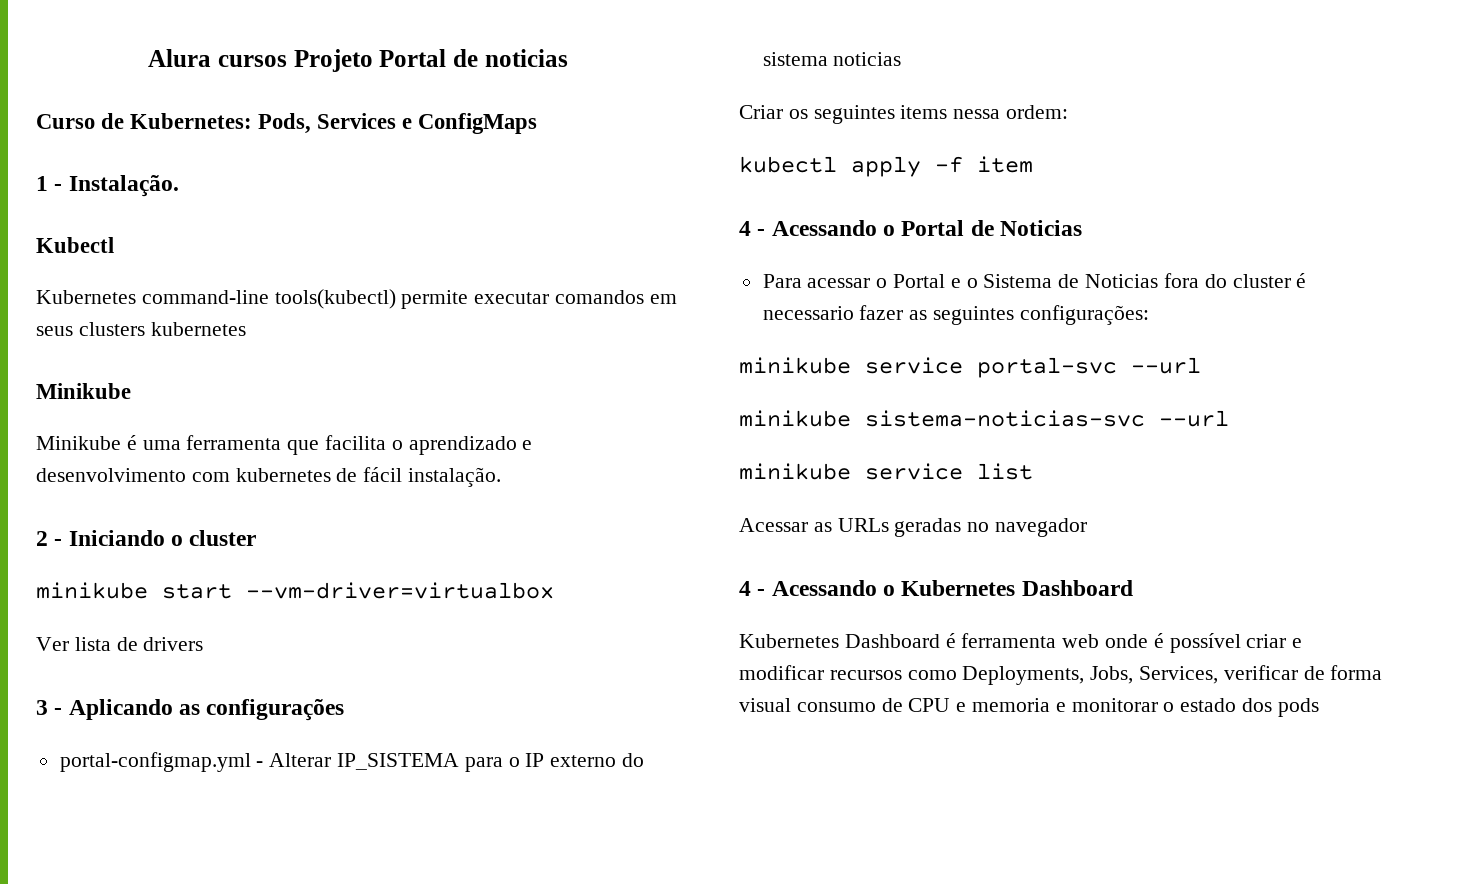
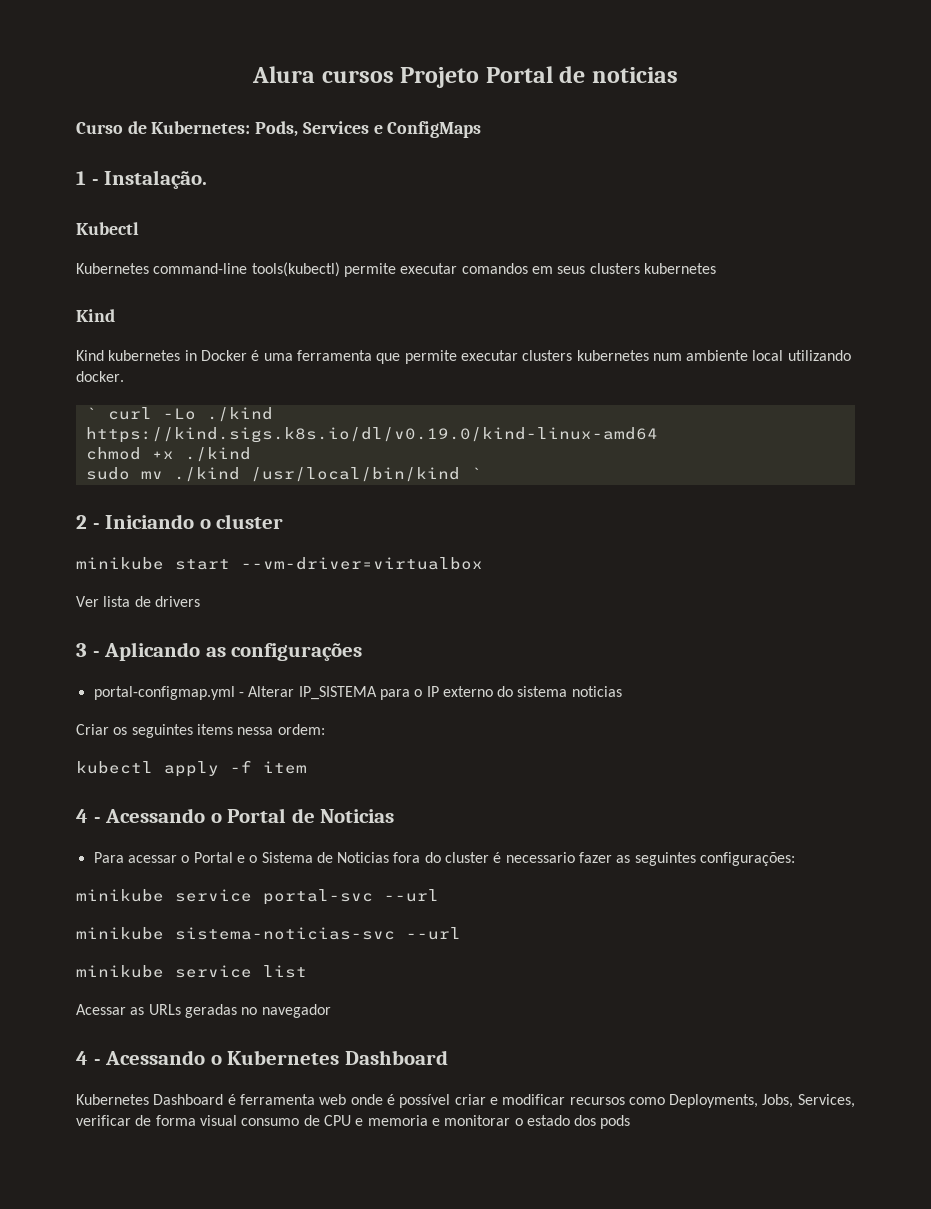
[36,383,131,399] [36,435,533,455] [36,467,502,487] Minikube // Minikube é uma ferramenta que facilita o aprendizado e desenvolvimento com kubernetes de fácil instalação. -> [76,309,115,322] [76,350,851,364] [76,371,124,382] [85,407,273,422] [85,427,658,443] [85,447,251,462] [85,467,482,482] Kind // Kind kubernetes in Docker é uma ferramenta que permite executar clusters kubernetes num ambiente local utilizando docker. // ` curl -Lo ./kind https://kind.sigs.k8s.io/dl/v0.19.0/kind-linux-amd64 // chmod +x ./kind // sudo mv ./kind /usr/local/bin/kind `

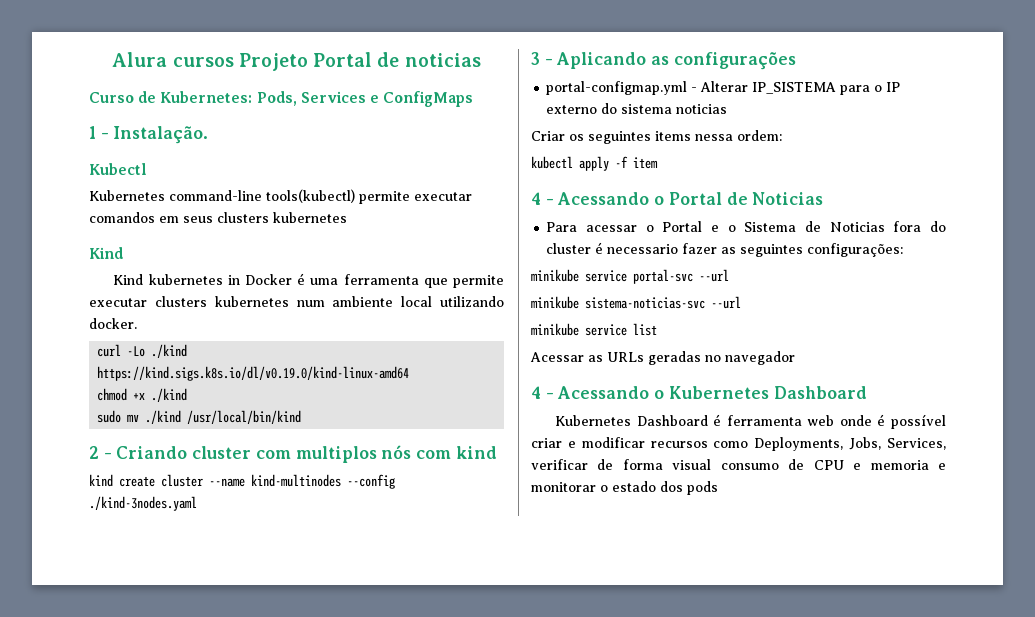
[85,407,97,419] ` -> (137, 323) none
[470,467,482,479] ` -> (302, 417) none
[105,514,284,529] [76,557,483,570] [76,596,200,607] Iniciando o cluster // minikube start --vm-driver=virtualbox // Ver lista de drivers -> [116,445,497,463] [89,474,395,489] [89,496,197,511] Criando cluster com multiplos nós com kind // kind create cluster --name kind-multinodes --config ./kind-3nodes.yaml

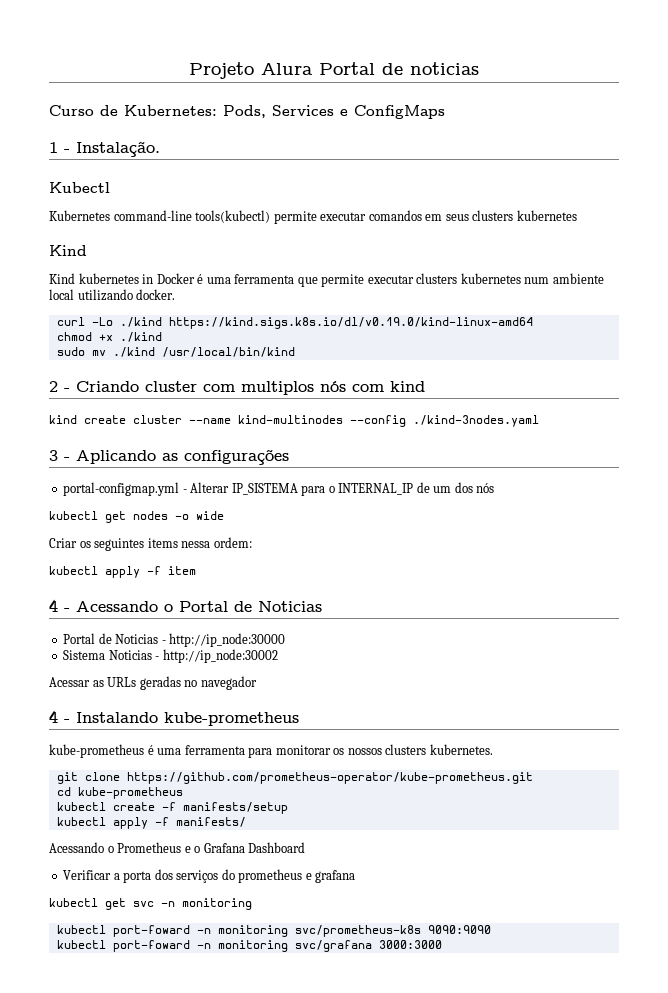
[112,52,308,71] Alura cursos Projeto -> [189,62,313,79] Projeto Alura
[886,82,901,92] [546,103,728,114] IP externo do sistema noticias -> [338,482,495,495] [49,511,224,523] INTERNAL_IP de um dos nós // kubectl get nodes -o wide
[546,221,947,232] [546,242,904,257] [531,269,729,284] [531,296,741,309] [531,323,657,336] Para acessar o Portal e o Sistema de Noticias fora do cluster é necessario fazer as seguintes configurações: // minikube service portal-svc --url // minikube sistema-noticias-svc --url // minikube service list -> [63,633,286,647] [63,649,278,663] Portal de Noticias - http://ip_node:30000 // Sistema Noticias - http://ip_node:30002
[557,386,867,399] [555,414,947,429] [531,437,946,451] [531,459,946,470] [531,481,718,495] Acessando o Kubernetes Dashboard // Kubernetes Dashboard é ferramenta web onde é possível criar e modificar recursos como Deployments, Jobs, Services, verificar de forma visual consumo de CPU e memoria e monitorar o estado dos pods -> [76,712,299,726] [49,744,493,758] [56,772,533,784] [56,787,183,799] [56,802,288,814] [56,817,246,829] [49,842,306,853] [63,869,356,883] [49,898,252,910] [56,925,491,937] [56,940,442,952] Instalando kube-prometheus // kube-prometheus é uma ferramenta para monitorar os nossos clusters kubernetes. // git clone https://github.com/prometheus-operator/kube-prometheus.git // cd kube-prometheus // kubectl create -f manifests/setup // kubectl apply -f manifests/ // Acessando o Prometheus e o Grafana Dashboard // Verificar a porta dos serviços do prometheus e grafana // kubectl get svc -n monitoring // kubectl port-foward -n monitoring svc/prometheus-k8s 9090:9090 // kubectl port-foward -n monitoring svc/grafana 3000:3000

